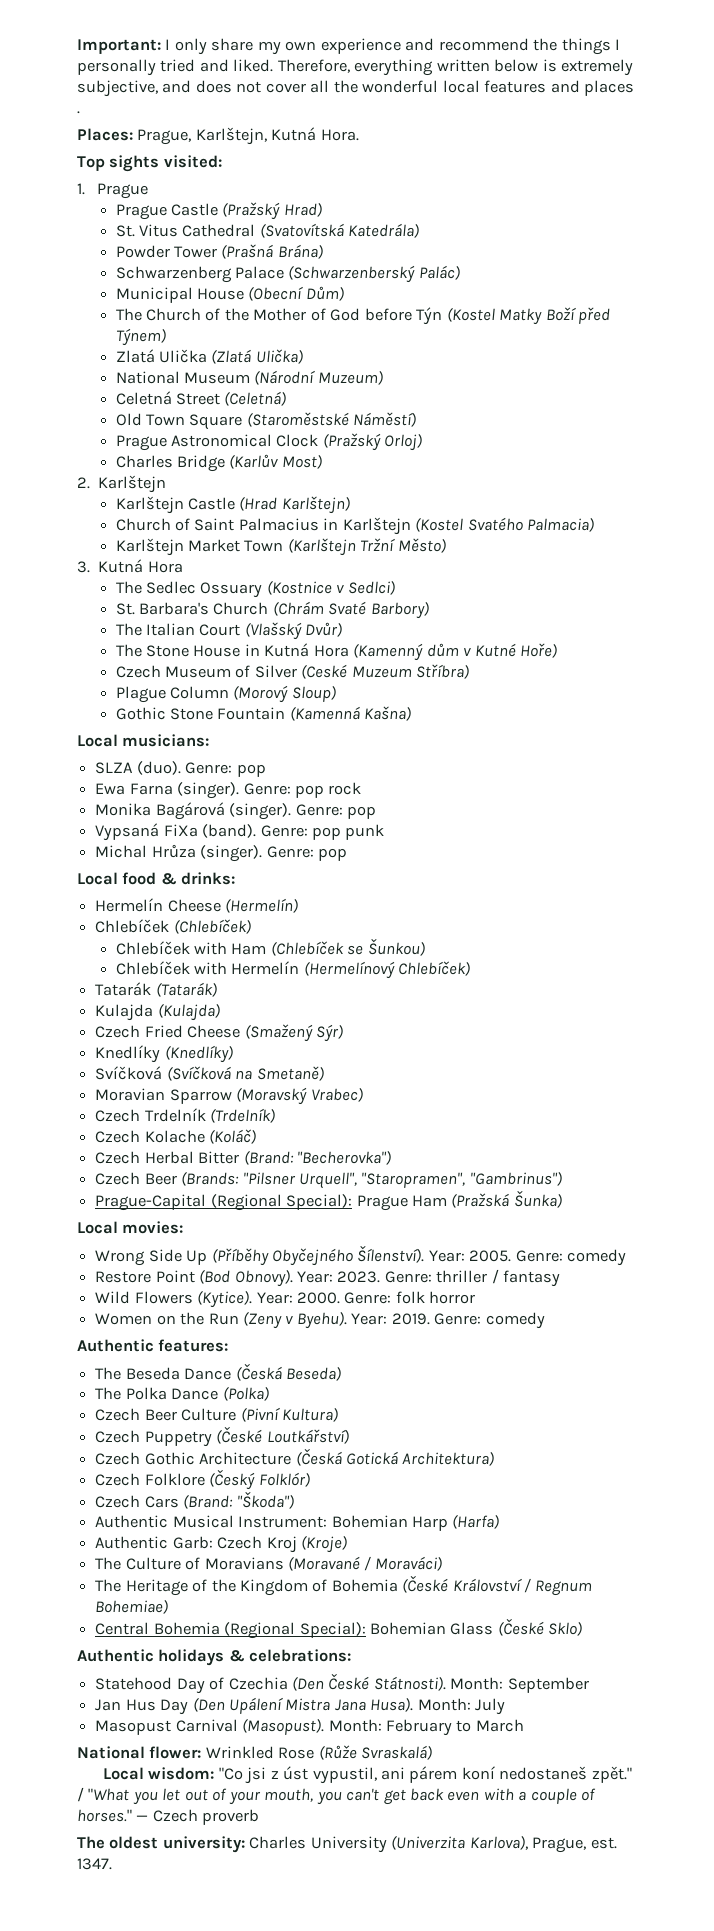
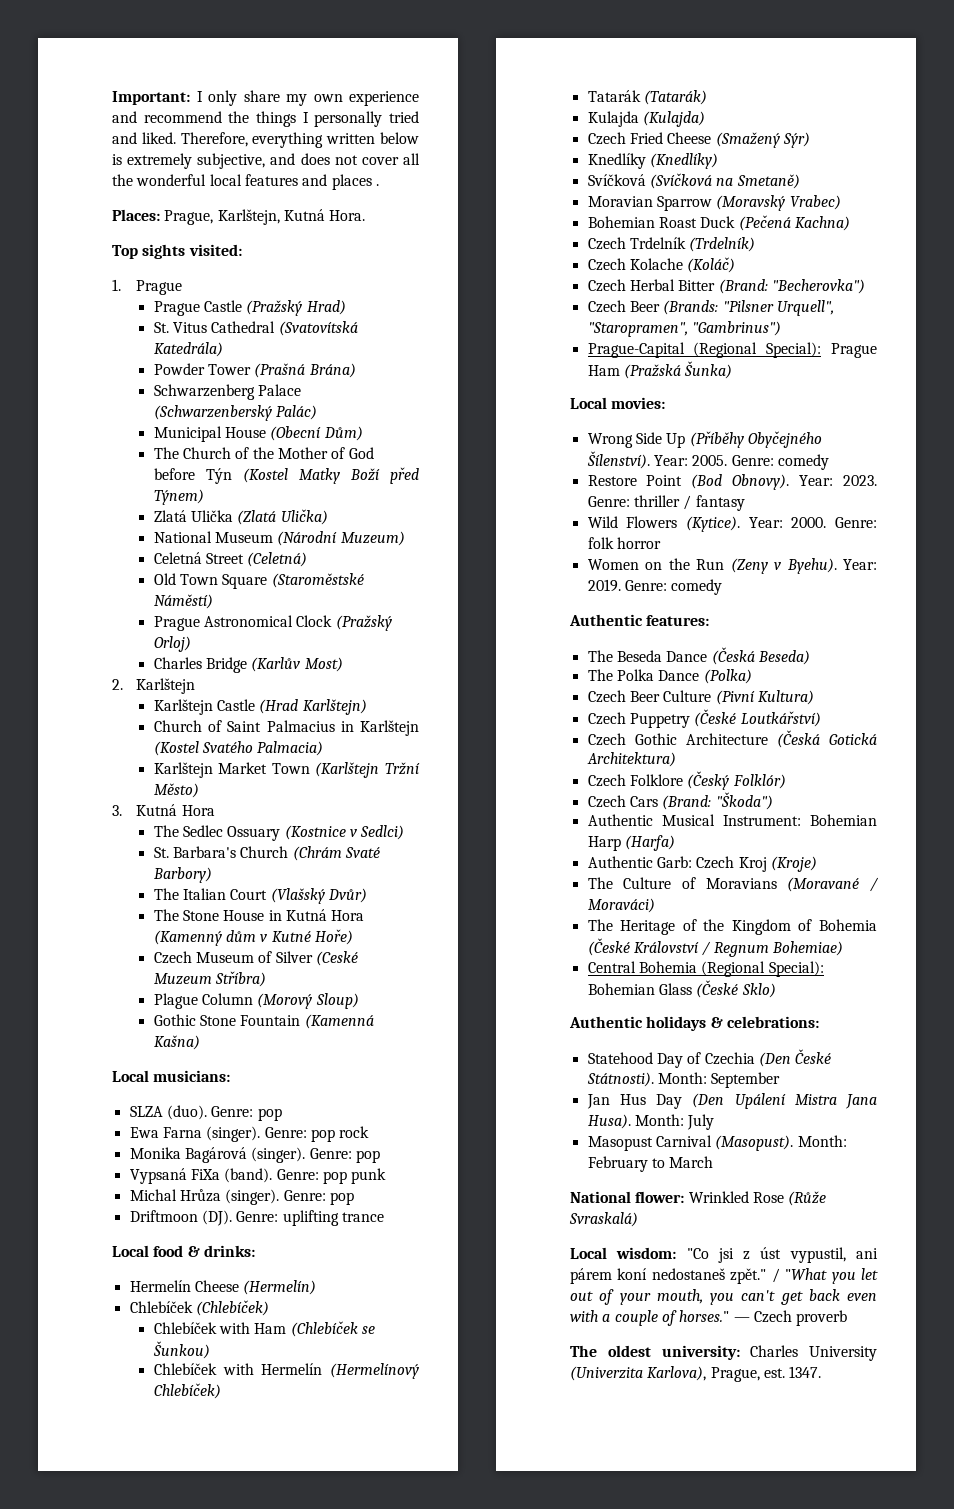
(347, 854) none -> [129,1210,384,1226] // Driftmoon (DJ). Genre: uplifting trance
(363, 1094) none -> [587,215,850,231] // Bohemian Roast Duck (Pečená Kachna)

